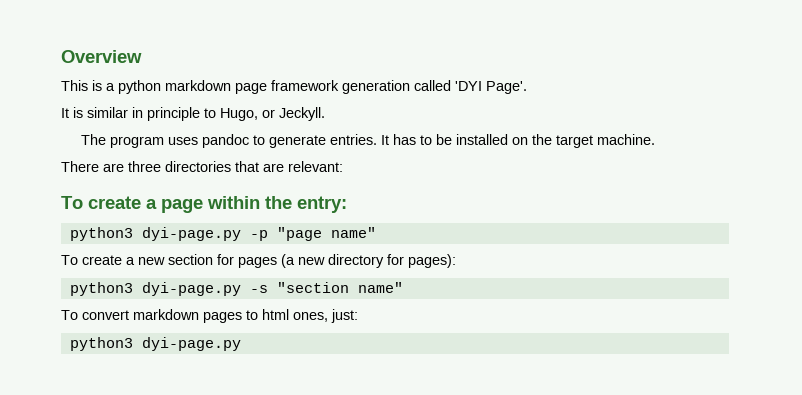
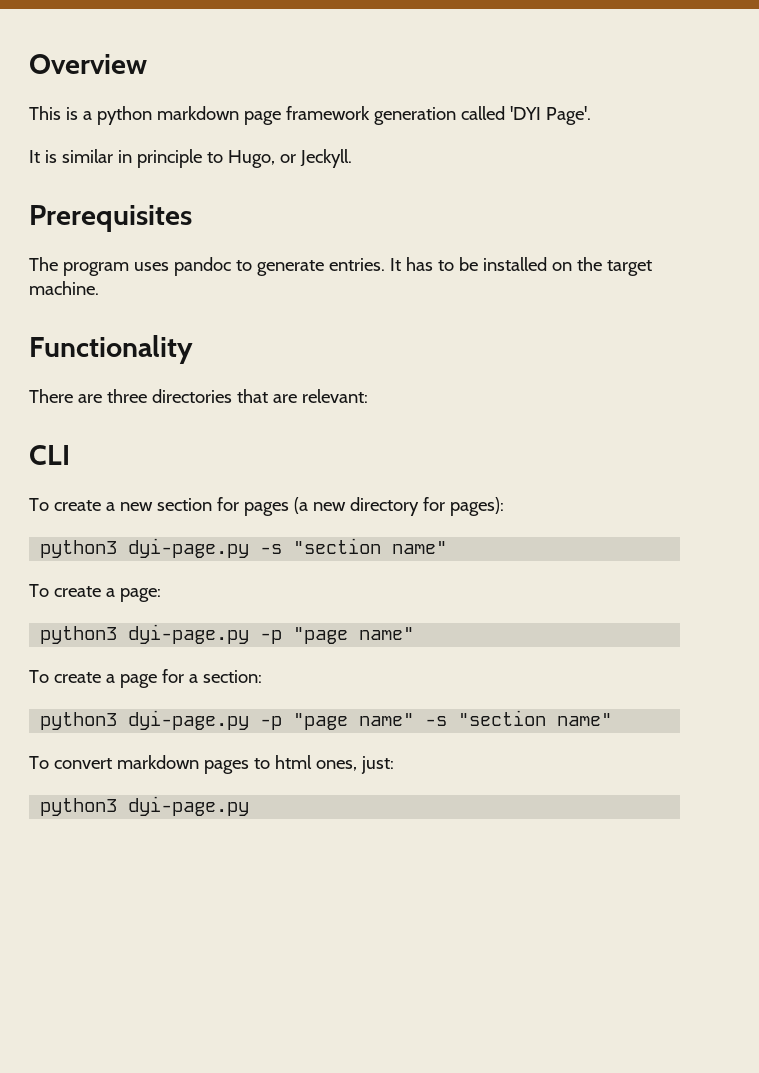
(325, 114) none -> [29,205,192,232] // Prerequisites
(655, 139) none -> [29,335,193,364] // Functionality
[61,196,347,213] [69,227,376,241] To create a page within the entry: // python3 dyi-page.py -p "page name" -> [29,445,70,465] CLI
(403, 287) none -> [29,584,161,602] [40,624,415,644] [29,669,262,688] [40,710,613,730] // To create a page: // python3 dyi-page.py -p "page name" // To create a page for a section: // python3 dyi-page.py -p "page name" -s "section name"

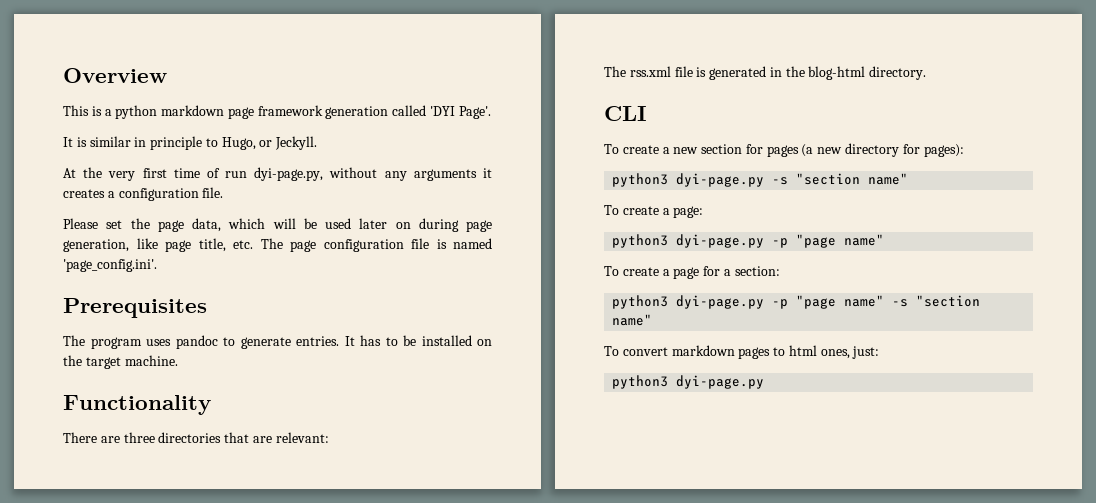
(352, 158) none -> [63,167,492,181] [63,187,224,201] [63,218,492,232] [63,238,492,252] [63,259,157,272] // At the very first time of run dyi-page.py, without any arguments it creates a configuration file. // Please set the page data, which will be used later on during page generation, like page title, etc. The page configuration file is named 'page_config.ini'.
(368, 396) none -> [604,66,927,80] // The rss.xml file is generated in the blog-html directory.

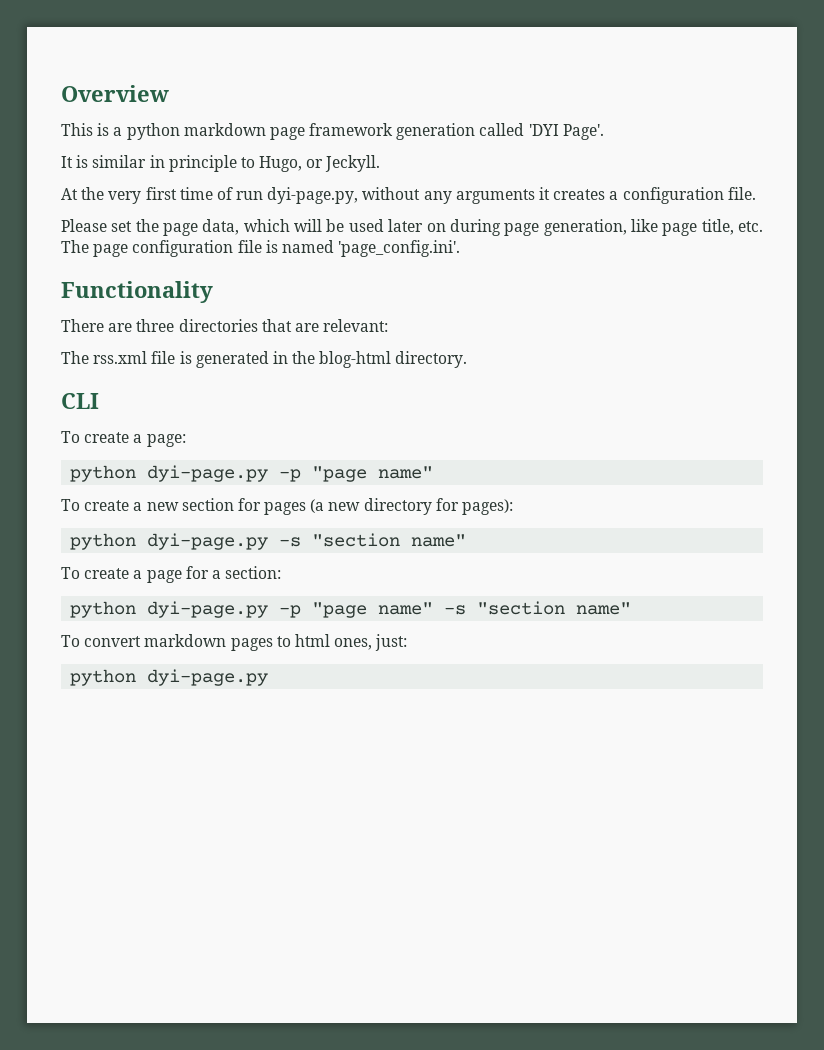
[63,298,207,318] [63,335,492,349] [63,355,178,369] // Prerequisites // The program uses pandoc to generate entries. It has to be installed on the target machine. -> (461, 248) none
(647, 113) none -> [61,431,186,447] [70,465,434,482] // To create a page: // python dyi-page.py -p "page name"
[612,173,669,187] python3 -> [70,533,137,550] python
[604,205,704,218] [612,234,885,248] // To create a page: // python3 dyi-page.py -p "page name" -> (467, 540) none
[612,295,669,309] python3 -> [70,601,137,618] python
[612,375,669,389] python3 -> [70,669,137,686] python

